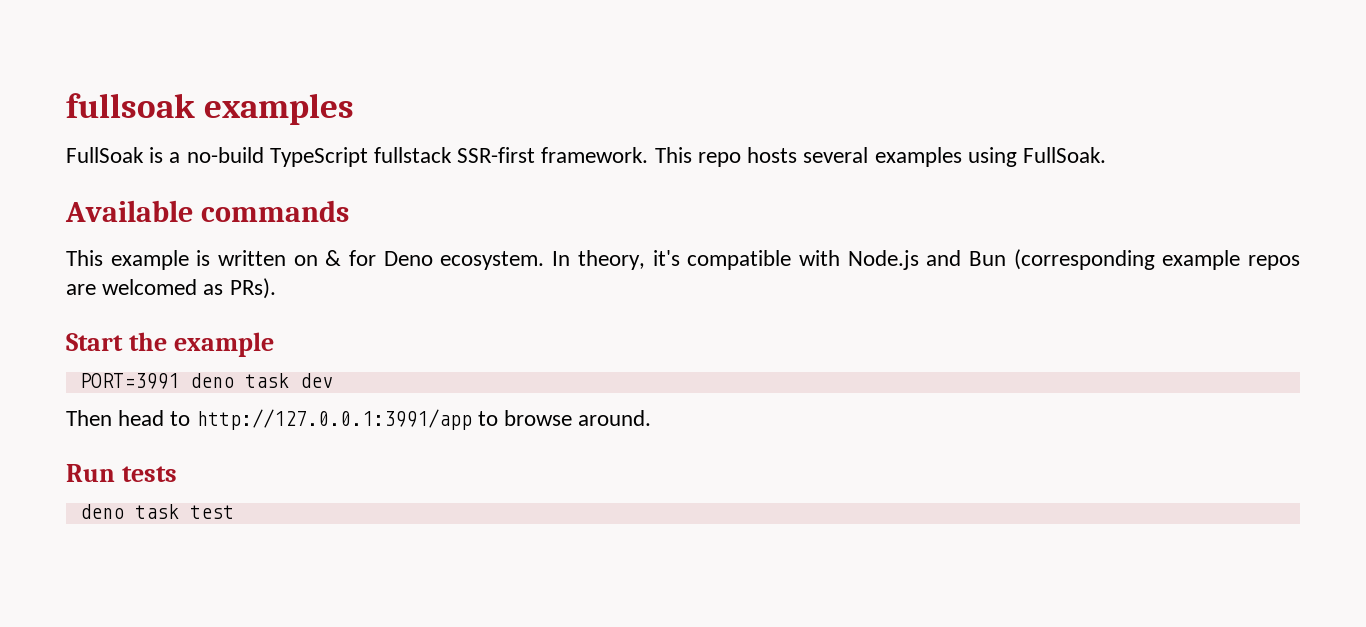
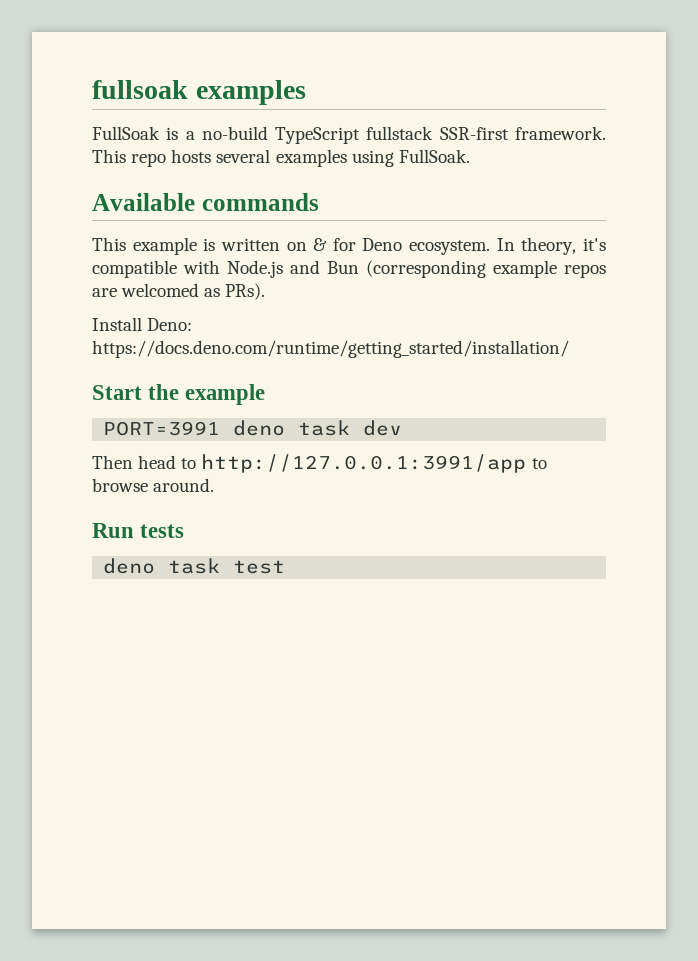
(276, 288) none -> [92,317,193,331] [92,340,569,358] // Install Deno: https://docs.deno.com/runtime/getting_started/installation/

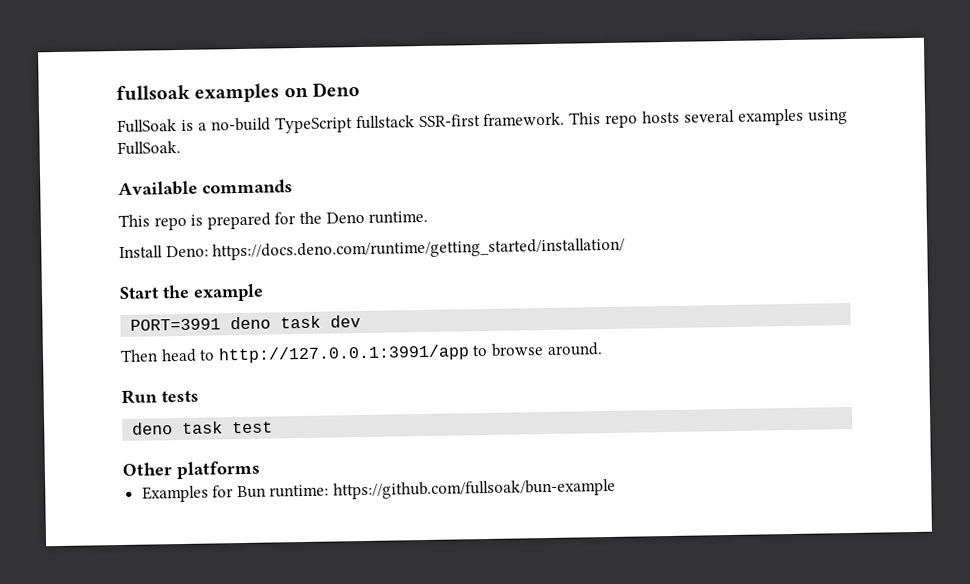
(306, 92) none -> [283,82,360,98] on Deno
[132,237,606,255] [92,260,606,278] [92,283,266,300] example is written on & for Deno ecosystem. In theory, it's compatible with Node.js and Bun (corresponding example repos are welcomed as PRs). -> [153,210,429,231] repo is prepared for the Deno runtime.
(286, 567) none -> [122,460,261,480] [141,478,617,503] // Other platforms // Examples for Bun runtime: https://github.com/fullsoak/bun-example

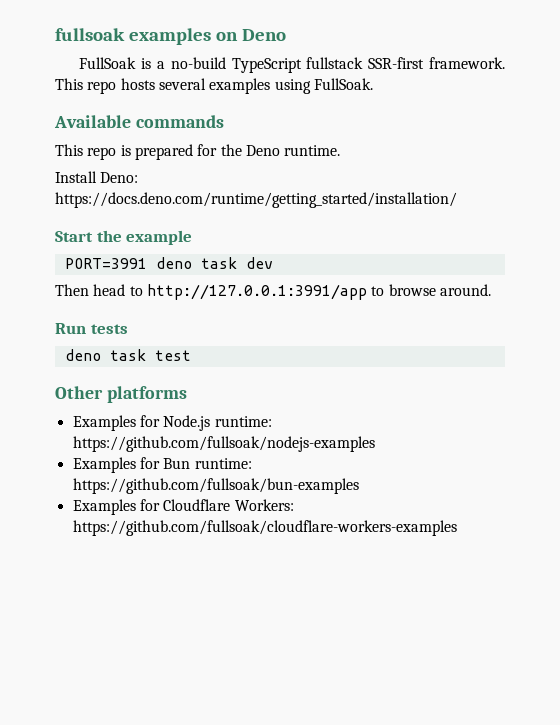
(261, 470) none -> [72,415,272,431] [72,436,375,452] // Examples for Node.js runtime: https://github.com/fullsoak/nodejs-examples
[333,478,617,500] https://github.com/fullsoak/bun-example -> [72,478,359,494] [72,499,294,515] [72,520,457,536] https://github.com/fullsoak/bun-examples // Examples for Cloudflare Workers: https://github.com/fullsoak/cloudflare-workers-examples

